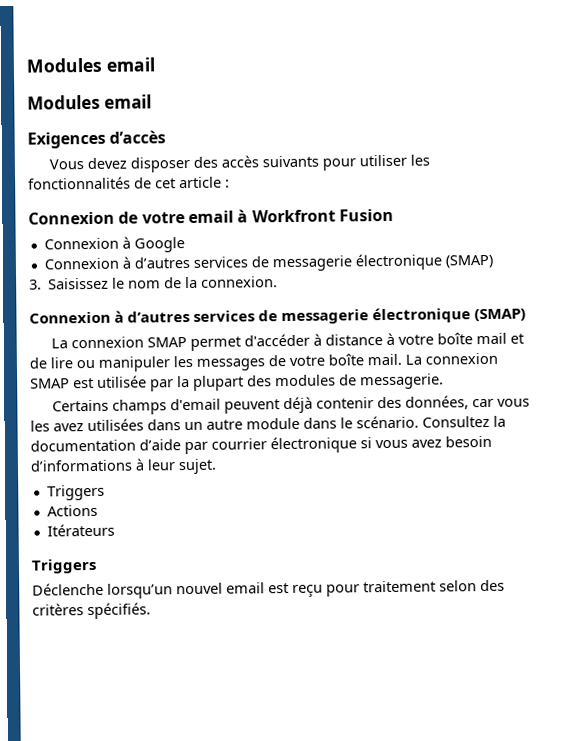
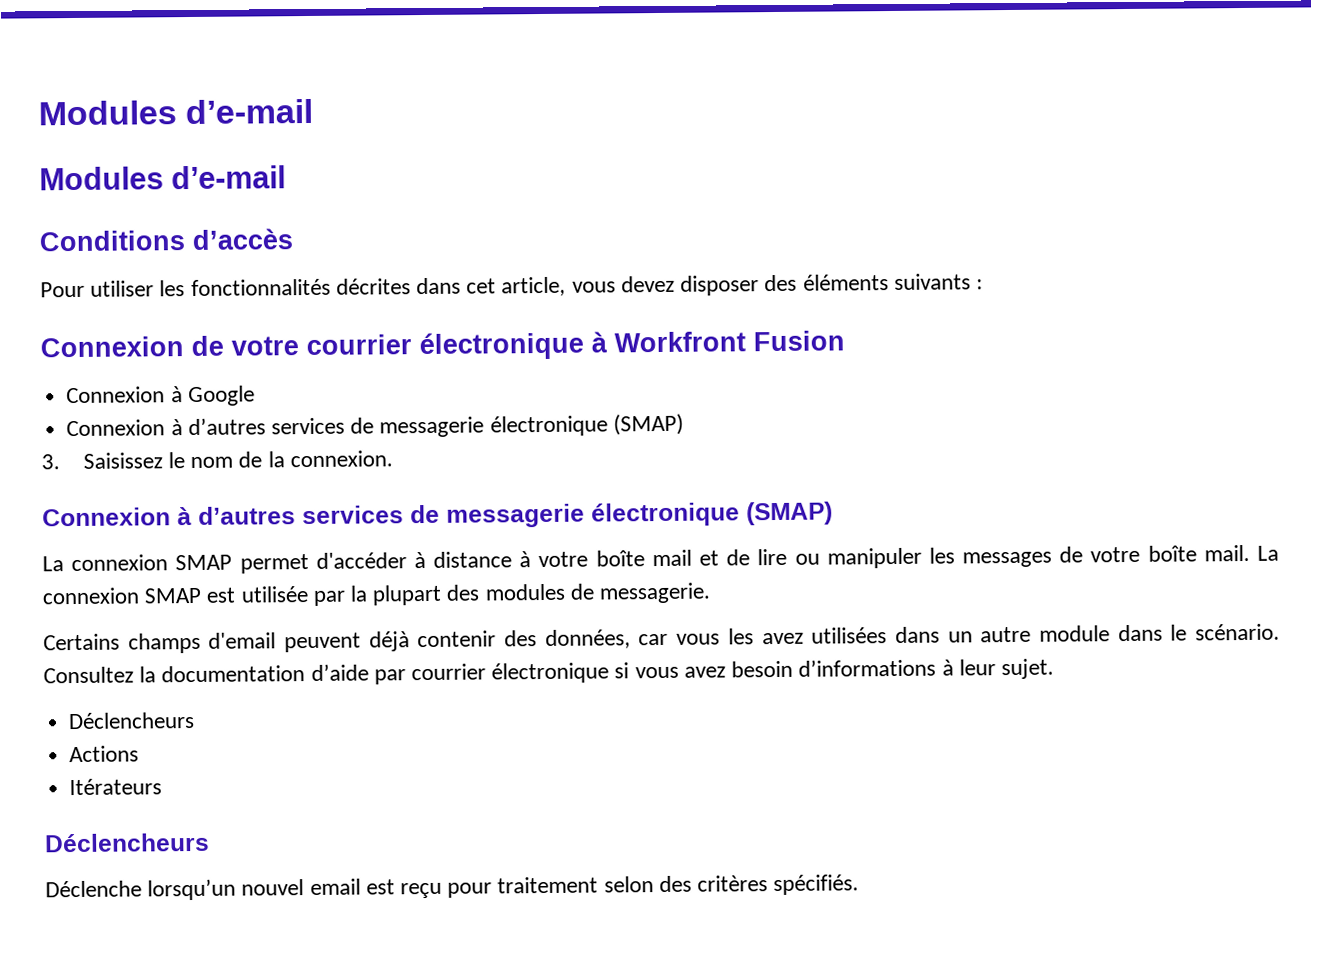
[26,57,155,73] [27,94,152,110] [27,131,106,149] Modules email // Modules email // Exigences -> [38,98,314,126] [39,165,287,191] [39,230,185,252] Modules d’e-mail // Modules d’e-mail // Conditions
[48,154,430,173] [28,176,222,190] Vous devez disposer des accès suivants pour utiliser les fonctionnalités de cet article -> [40,273,971,298] Pour utiliser les fonctionnalités décrites dans cet article, vous devez disposer des éléments suivants
[187,210,234,224] email -> [306,331,584,361] courrier électronique
[46,484,105,501] Triggers -> [68,711,196,730] Déclencheurs
[31,558,97,574] Triggers -> [44,832,210,853] Déclencheurs

